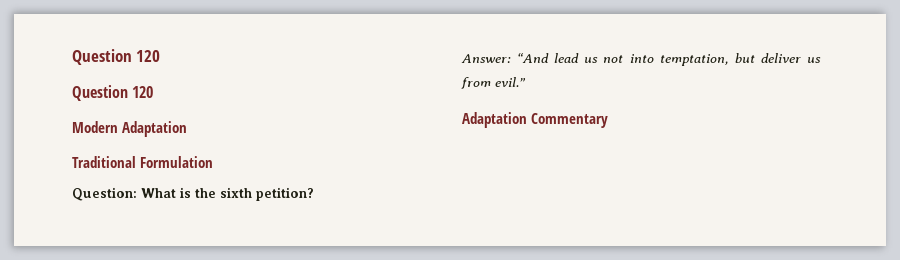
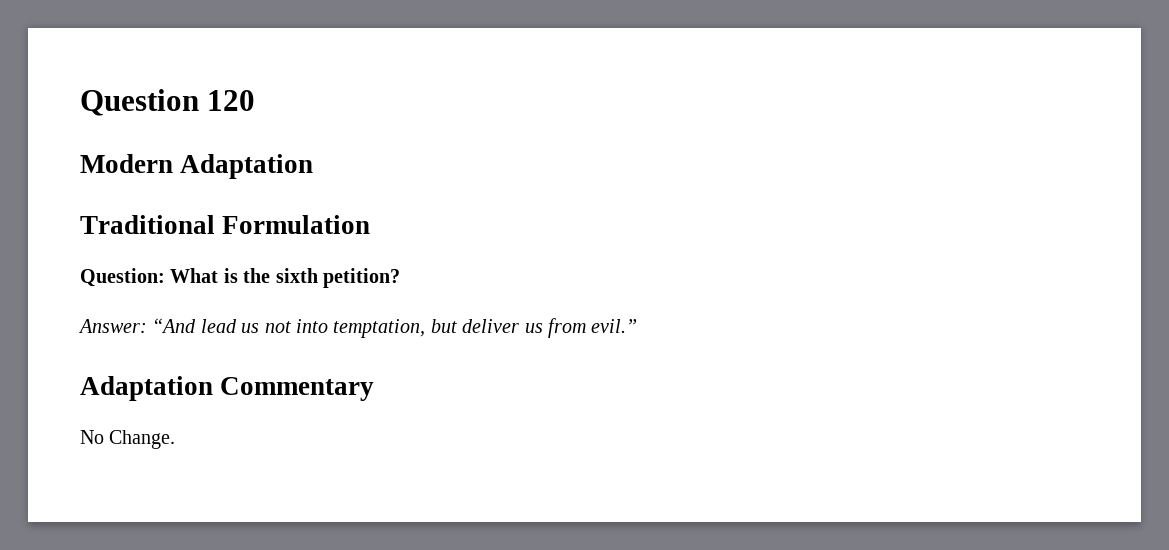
[72,49,161,65] [72,85,154,101] Question 120 // Question 120 -> [80,89,256,116] Question 120
(609, 120) none -> [80,430,176,449] // No Change.

